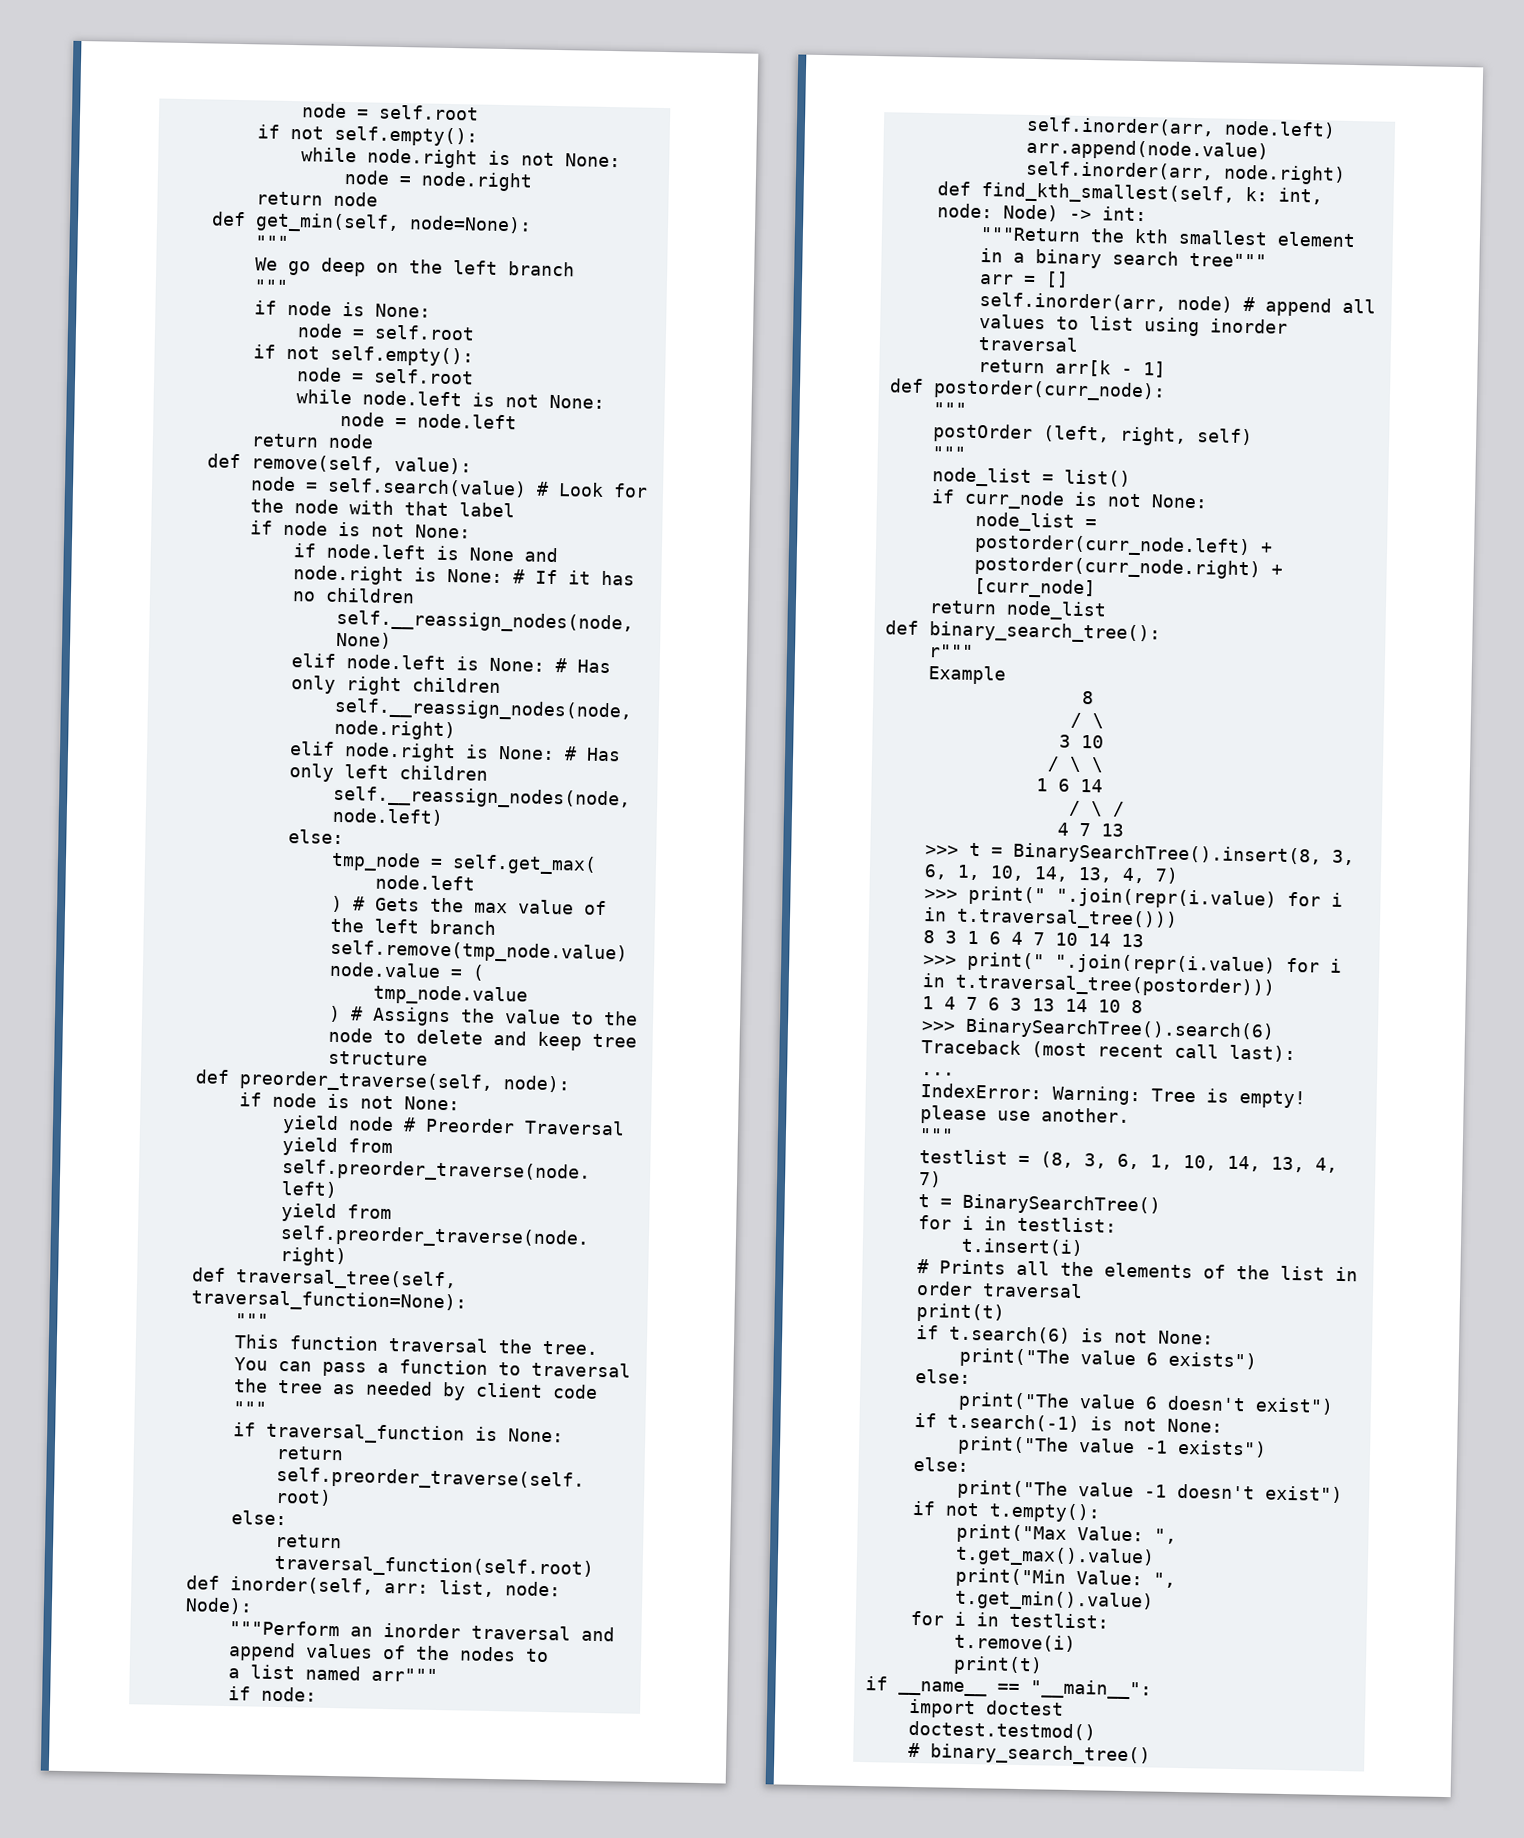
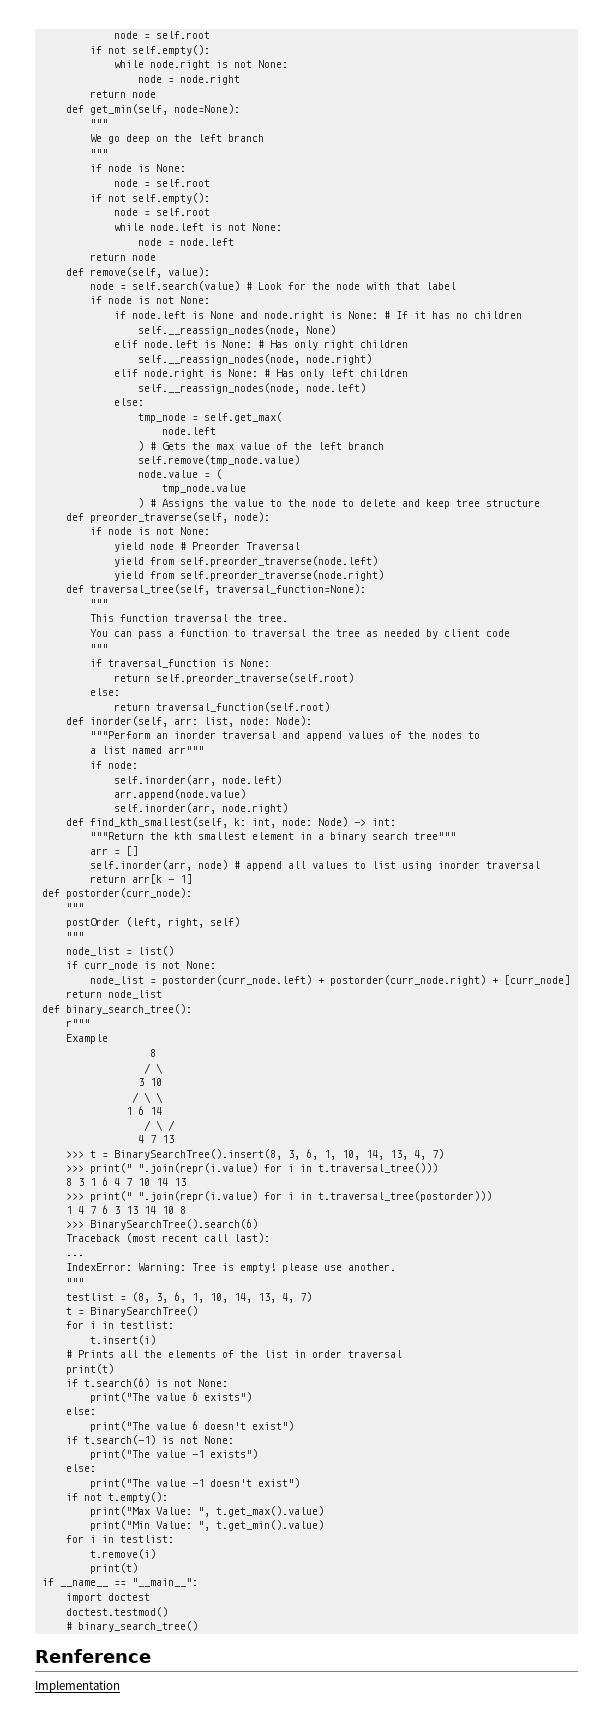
(1152, 1754) none -> [35,1649,151,1663] [35,1680,120,1693] // Renference // Implementation

